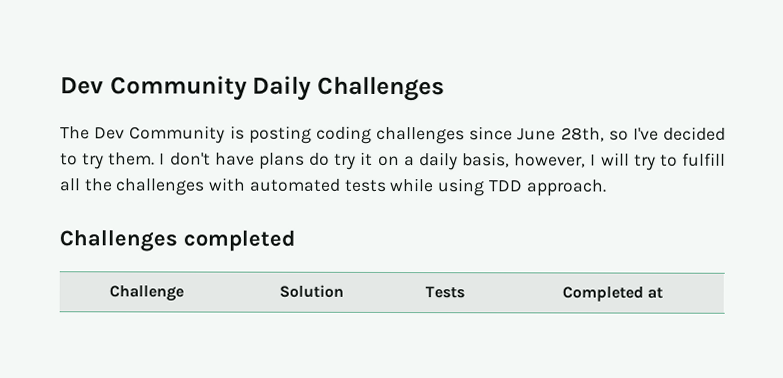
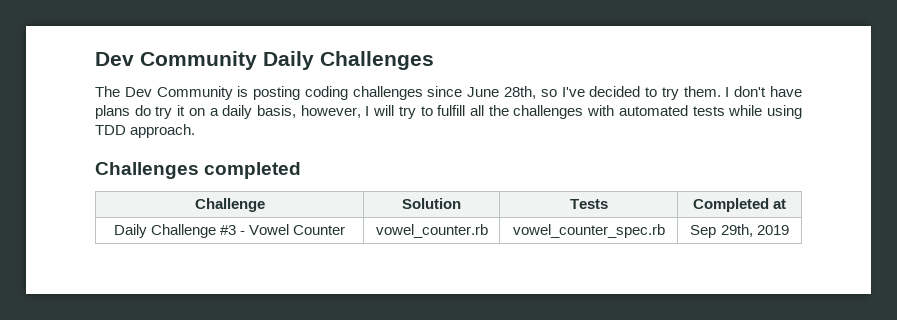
(664, 293) none -> [113,224,346,238] [375,224,488,238] [512,224,665,238] [690,224,789,238] // Daily Challenge #3 - Vowel Counter | vowel_counter.rb | vowel_counter_spec.rb | Sep 29th, 2019

